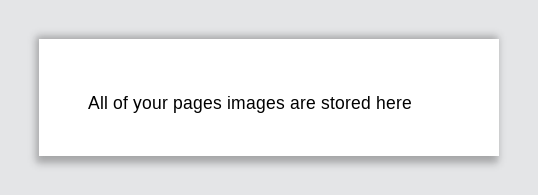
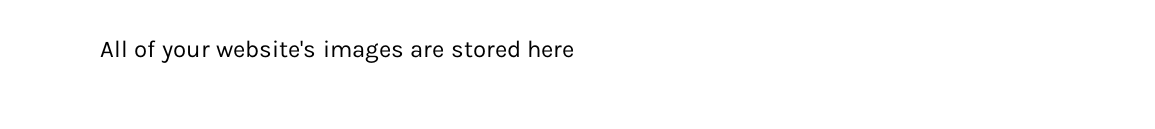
[173,99,222,113] pages -> [216,40,317,58] website's

